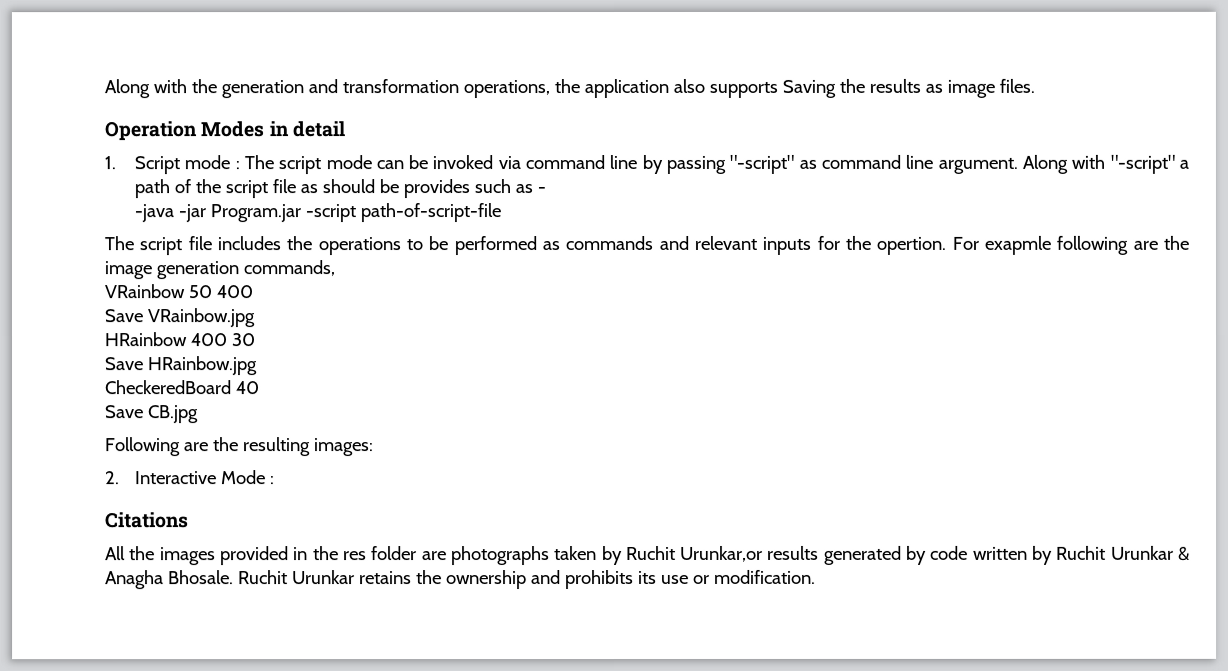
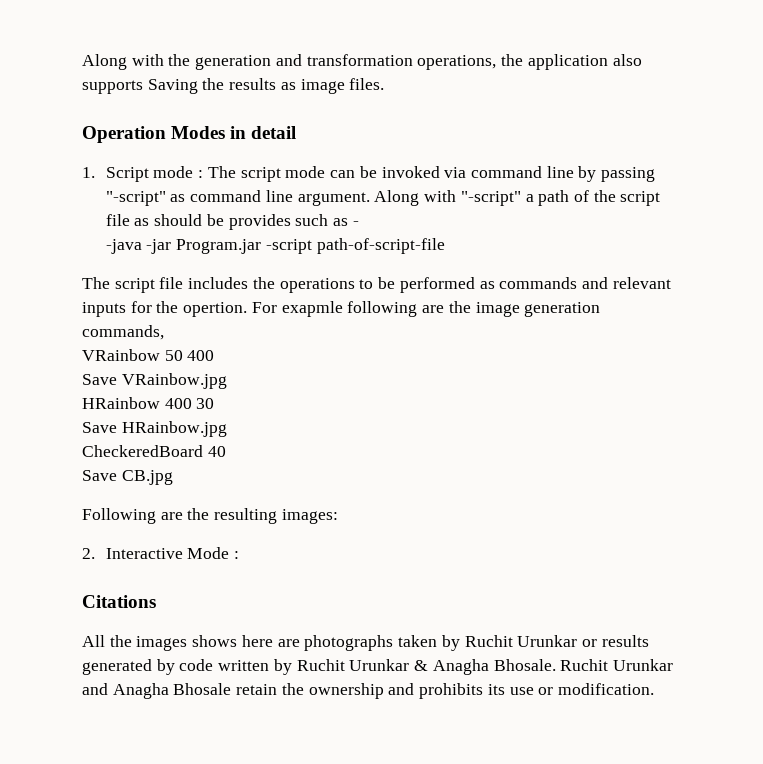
[219,546,418,566] provided in the res folder -> [192,635,273,647] shows here
[680,545,764,562] Urunkar,or -> [517,635,597,647] Urunkar or
[358,571,412,585] retains -> [82,683,278,699] and Anagha Bhosale retain

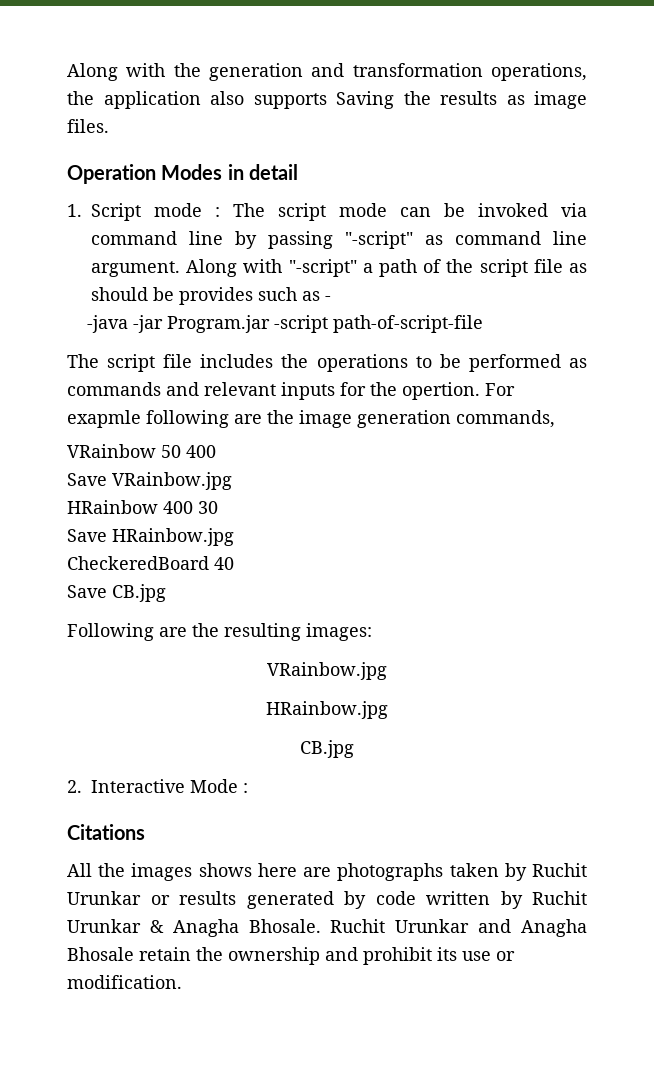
(338, 516) none -> [267,662,387,680] [266,701,388,719] [300,740,354,758] // VRainbow.jpg // HRainbow.jpg // CB.jpg
[419,683,484,699] prohibits -> [363,947,432,965] prohibit

